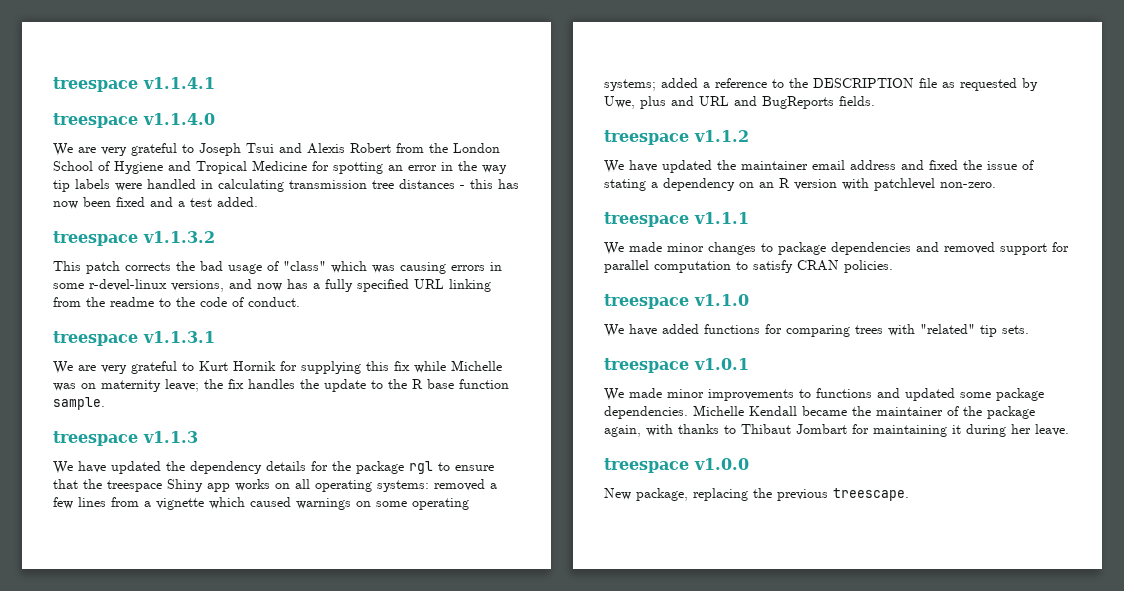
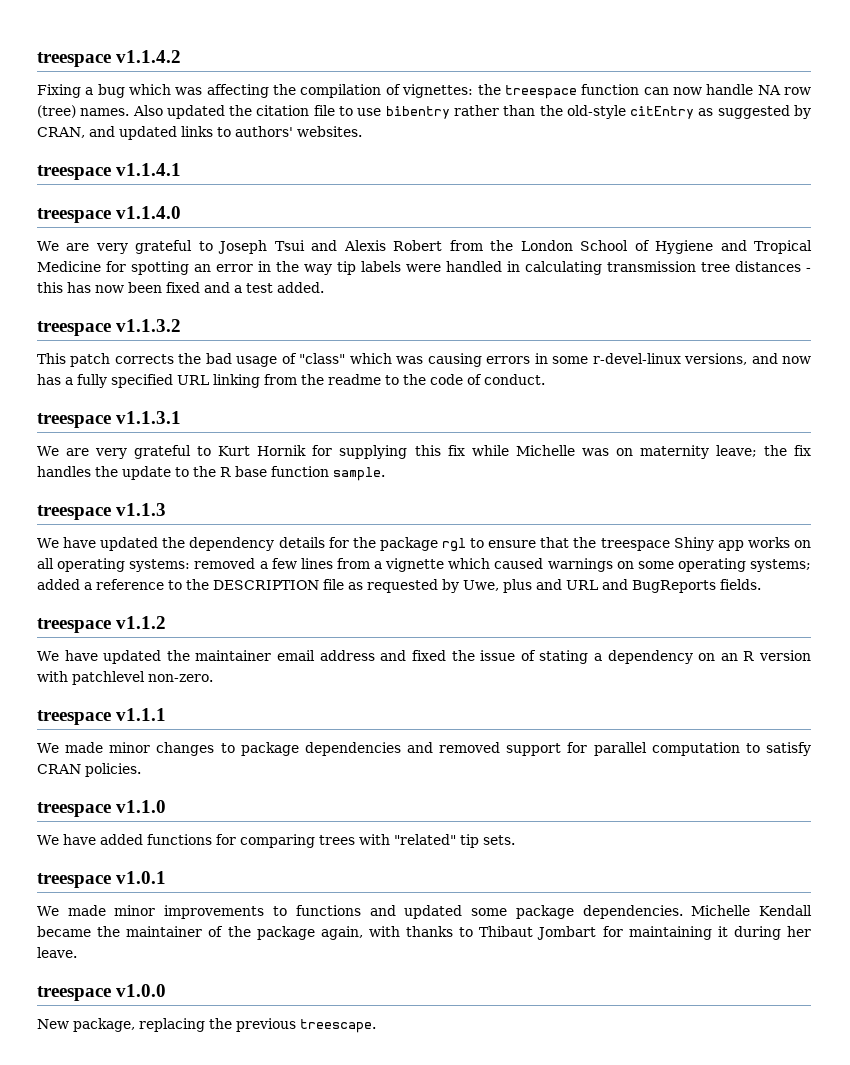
[53,77,138,92] treespace -> [37,50,182,67] [37,84,812,99] [37,105,811,119] [37,126,362,140] [37,165,111,180] treespace v1.1.4.2 // Fixing a bug which was affecting the compilation of vignettes: the treespace function can now handle NA row (tree) names. Also updated the citation file to use bibentry rather than the old-style citEntry as suggested by CRAN, and updated links to authors' websites. // treespace

